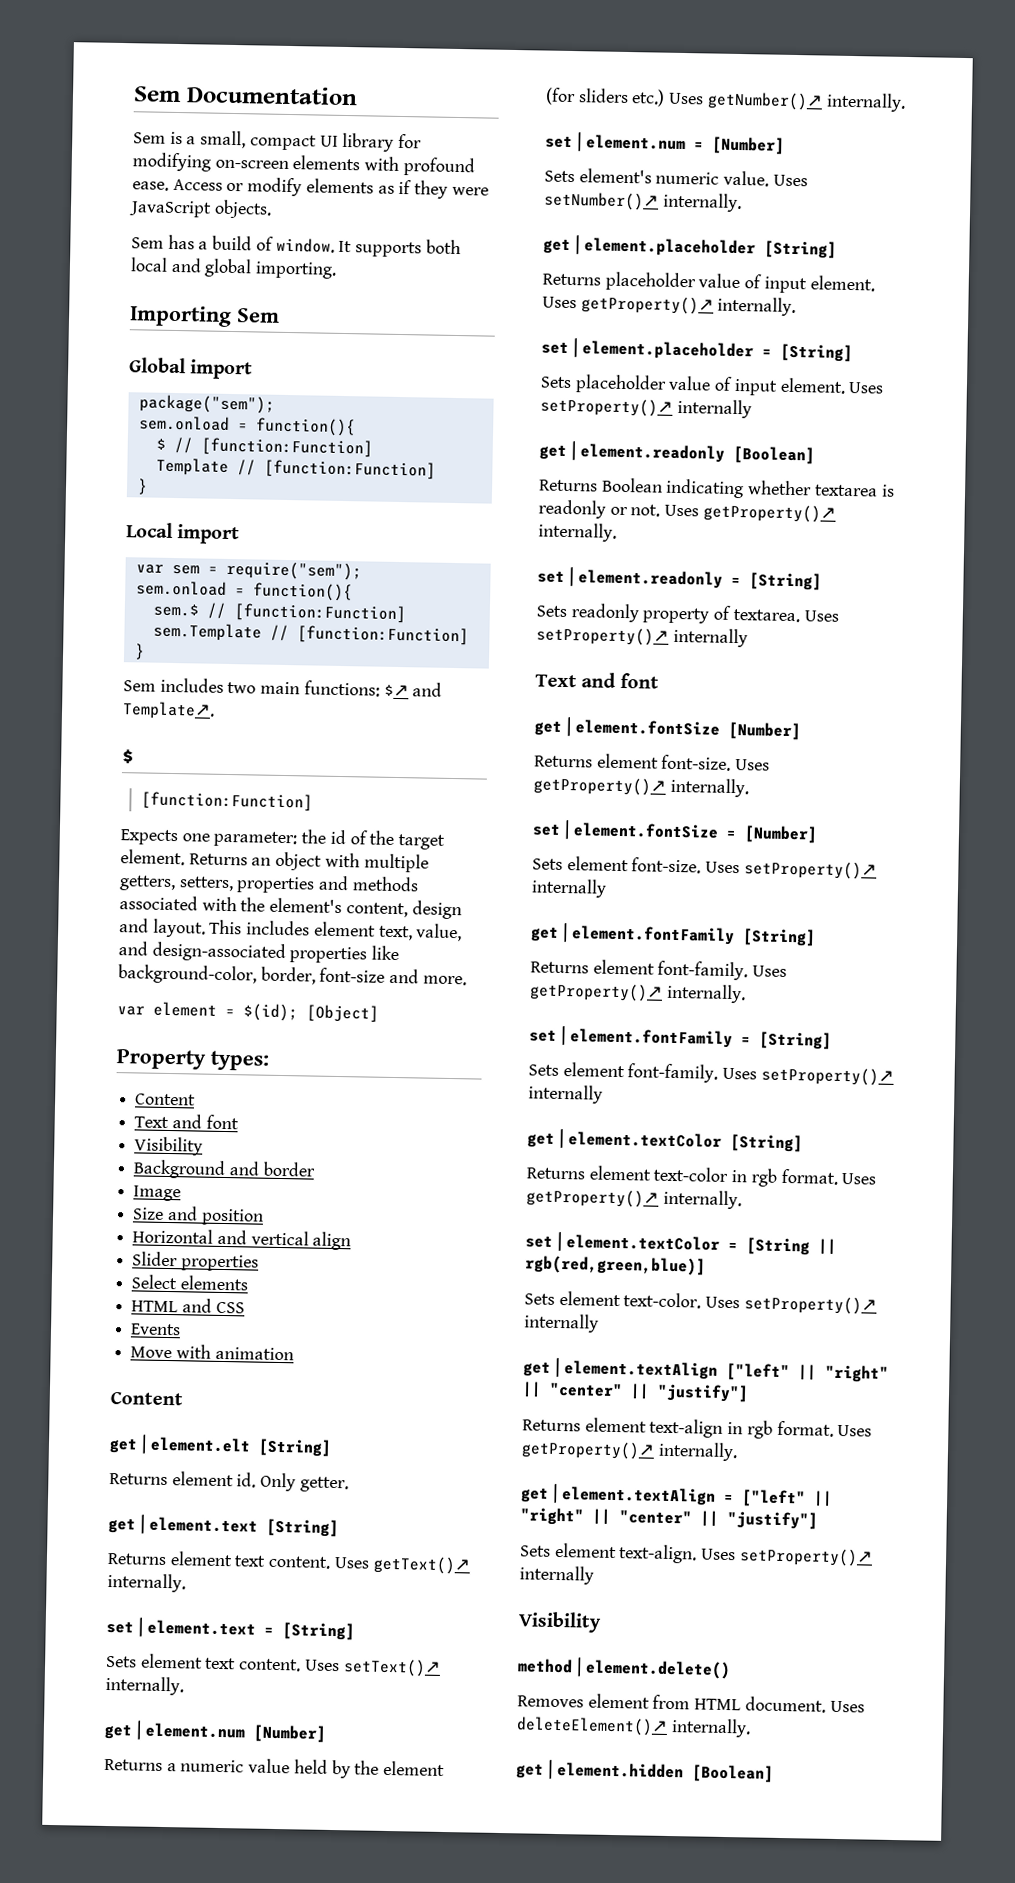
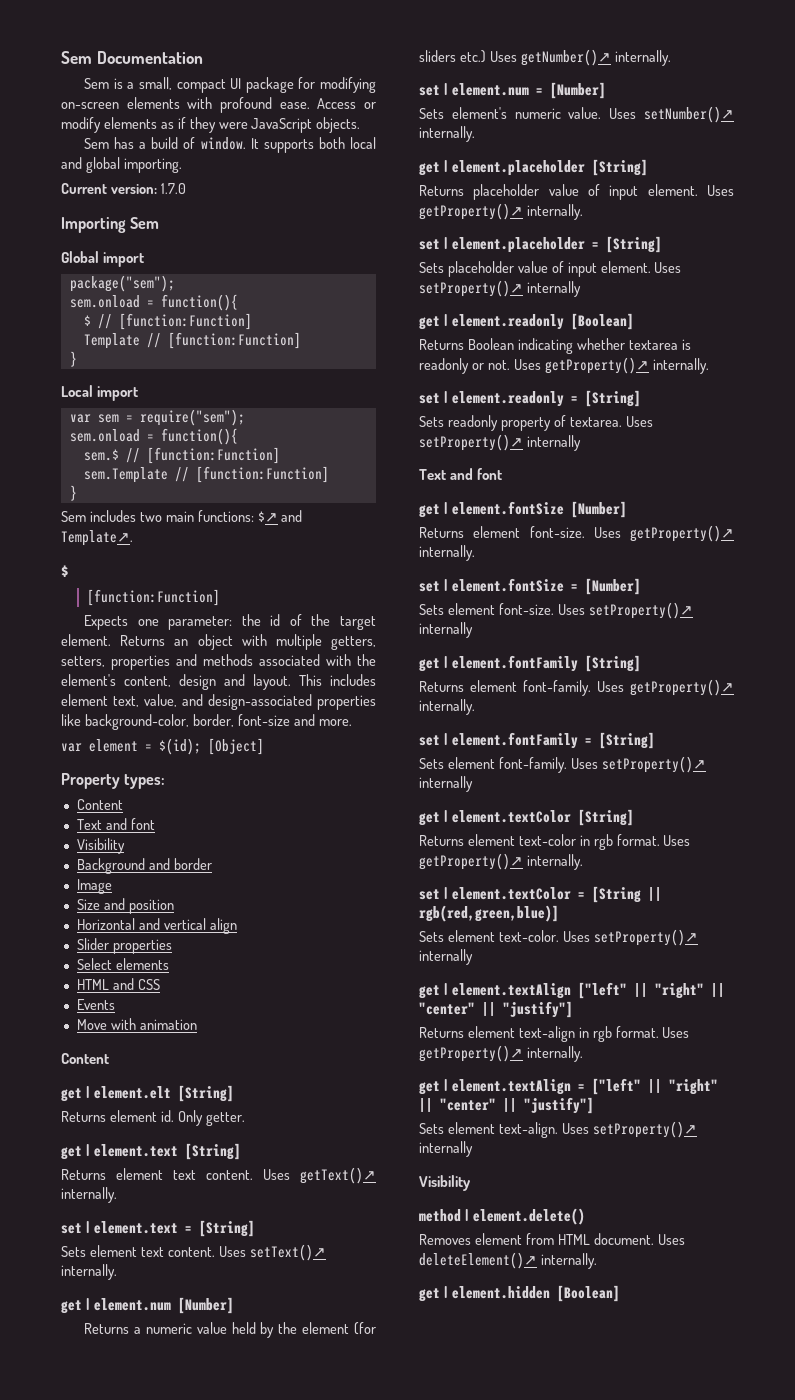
[342,132,395,152] library -> [245,77,294,93] package
(338, 270) none -> [61,183,186,194] // Current version: 1.7.0

